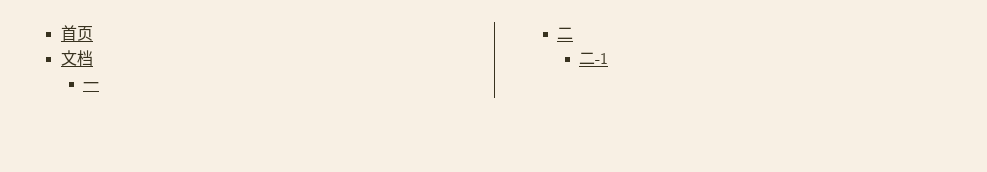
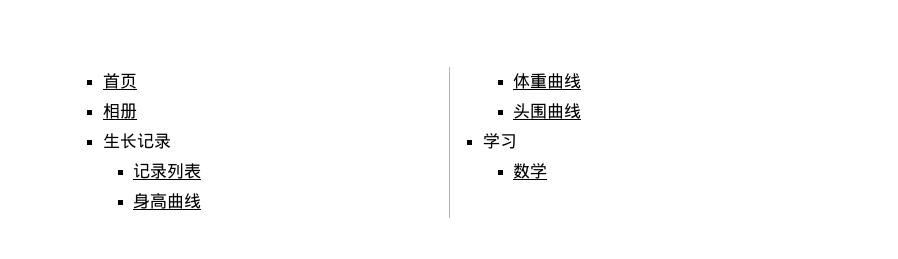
[60,50,93,66] [82,82,99,89] [556,27,573,39] [579,52,609,64] 文档 // 一 // 二 // 二-1 -> [102,103,137,119] [102,133,171,149] [133,163,202,179] [133,193,202,209] [513,73,582,89] [513,103,582,119] [482,133,517,149] [513,163,548,179] 相册 // 生长记录 // 记录列表 // 身高曲线 // 体重曲线 // 头围曲线 // 学习 // 数学

